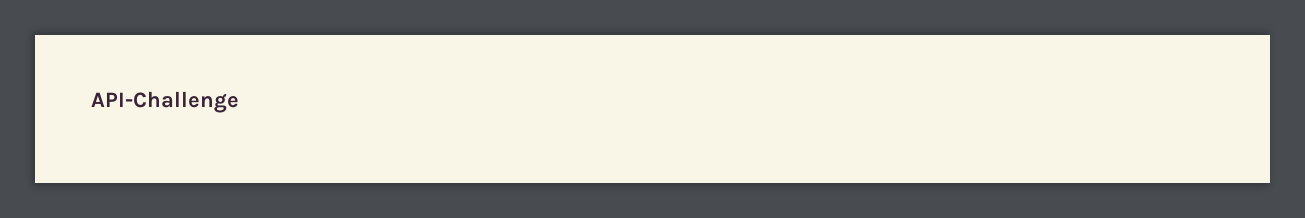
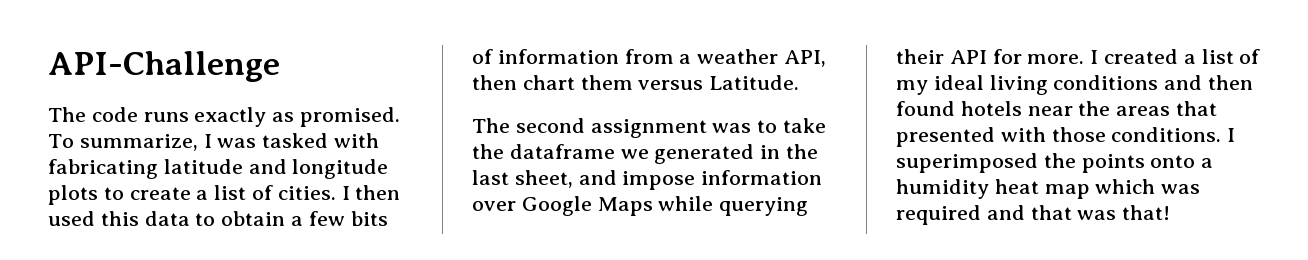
(239, 102) none -> [48,107,401,127] [48,133,380,151] [48,159,389,179] [48,185,401,205] [48,211,388,226] [472,49,827,67] [472,75,800,90] [472,118,827,138] [472,144,819,164] [472,170,823,190] [472,196,809,216] [896,49,1261,64] [896,75,1254,95] [896,101,1218,116] [896,127,1236,147] [896,153,1214,173] [896,179,1201,199] [896,205,1171,225] // The code runs exactly as promised. To summarize, I was tasked with fabricating latitude and longitude plots to create a list of cities. I then used this data to obtain a few bits of information from a weather API, then chart them versus Latitude. // The second assignment was to take the dataframe we generated in the last sheet, and impose information over Google Maps while querying their API for more. I created a list of my ideal living conditions and then found hotels near the areas that presented with those conditions. I superimposed the points onto a humidity heat map which was required and that was that!

